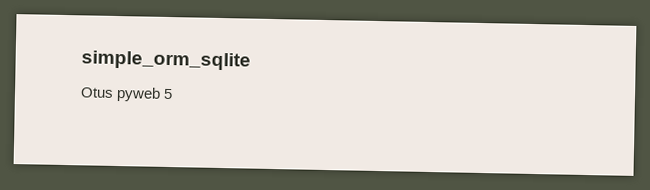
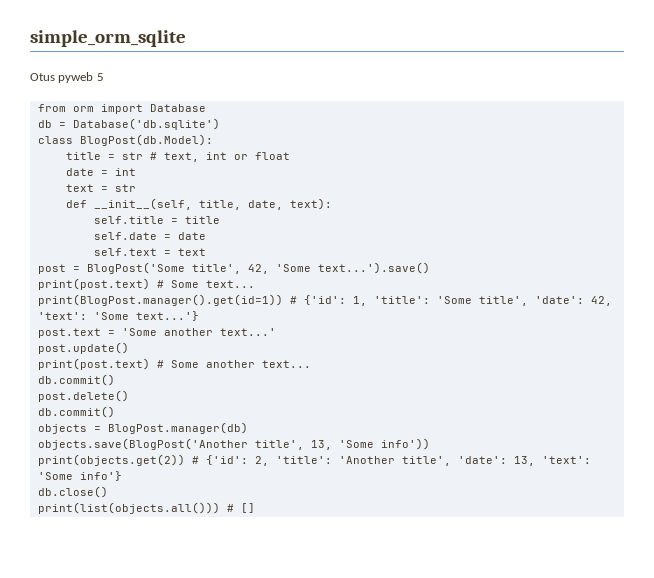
(174, 94) none -> [37,104,206,114] [37,118,220,130] [37,134,213,146] [65,152,290,162] [65,168,136,176] [65,184,136,192] [65,198,332,210] [93,216,220,224] [93,232,206,240] [93,248,206,256] [37,262,430,274] [37,278,255,290] [37,294,612,306] [37,311,199,321] [37,328,276,338] [37,342,129,354] [37,358,311,370] [37,374,115,386] [37,390,129,402] [37,406,115,418] [37,422,248,434] [37,438,430,450] [37,454,591,466] [37,471,122,481] [37,486,108,498] [37,502,255,514] // from orm import Database // db = Database('db.sqlite') // class BlogPost(db.Model): // title = str # text, int or float // date = int // text = str // def __init__(self, title, date, text): // self.title = title // self.date = date // self.text = text // post = BlogPost('Some title', 42, 'Some text...').save() // print(post.text) # Some text... // print(BlogPost.manager().get(id=1)) # {'id': 1, 'title': 'Some title', 'date': 42, 'text': 'Some text...'} // post.text = 'Some another text...' // post.update() // print(post.text) # Some another text... // db.commit() // post.delete() // db.commit() // objects = BlogPost.manager(db) // objects.save(BlogPost('Another title', 13, 'Some info')) // print(objects.get(2)) # {'id': 2, 'title': 'Another title', 'date': 13, 'text': 'Some info'} // db.close() // print(list(objects.all())) # []

